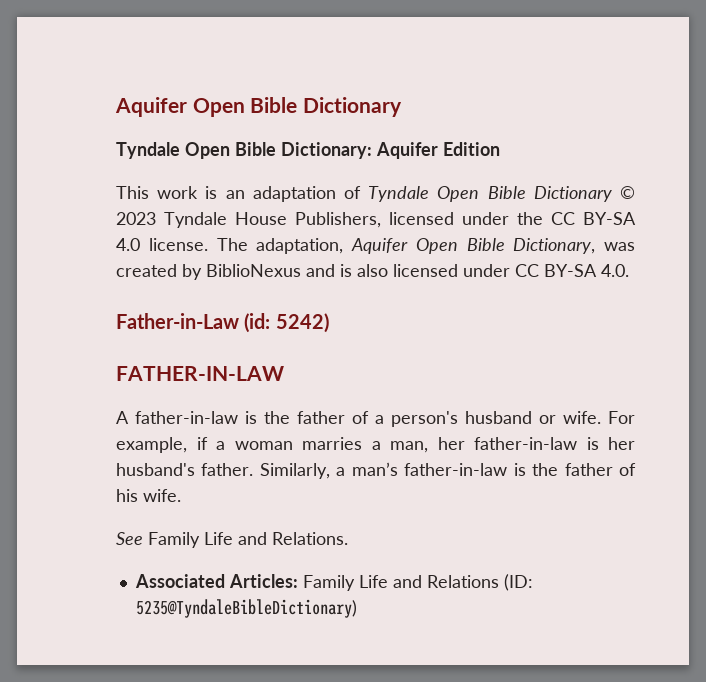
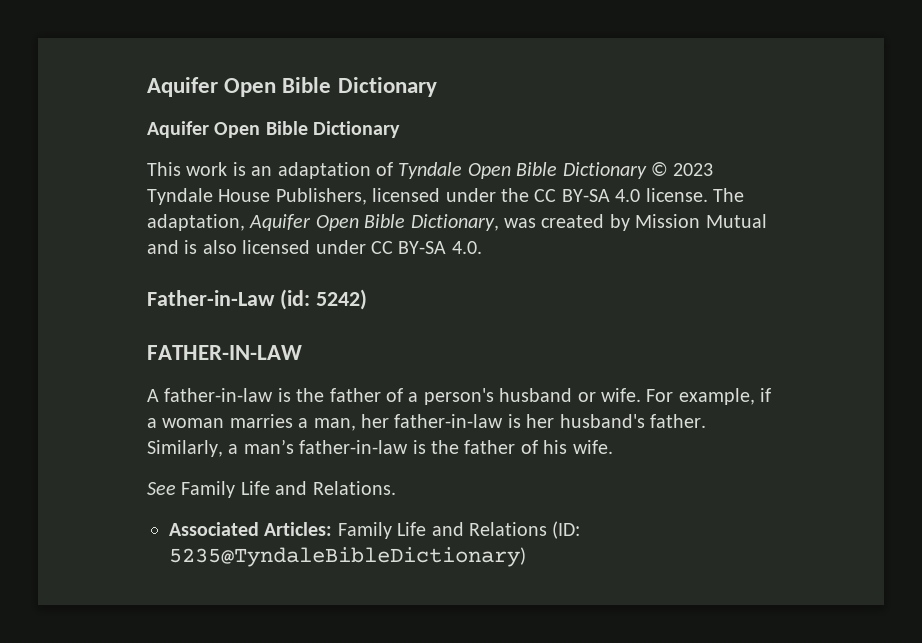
[115,97,403,117] [116,142,500,159] Aquifer Open Bible Dictionary // Tyndale Open Bible Dictionary: Aquifer Edition -> [147,77,437,97] [147,121,401,138] Aquifer Open Bible Dictionary // Aquifer Open Bible Dictionary
[206,264,301,277] BiblioNexus -> [635,214,767,228] Mission Mutual

